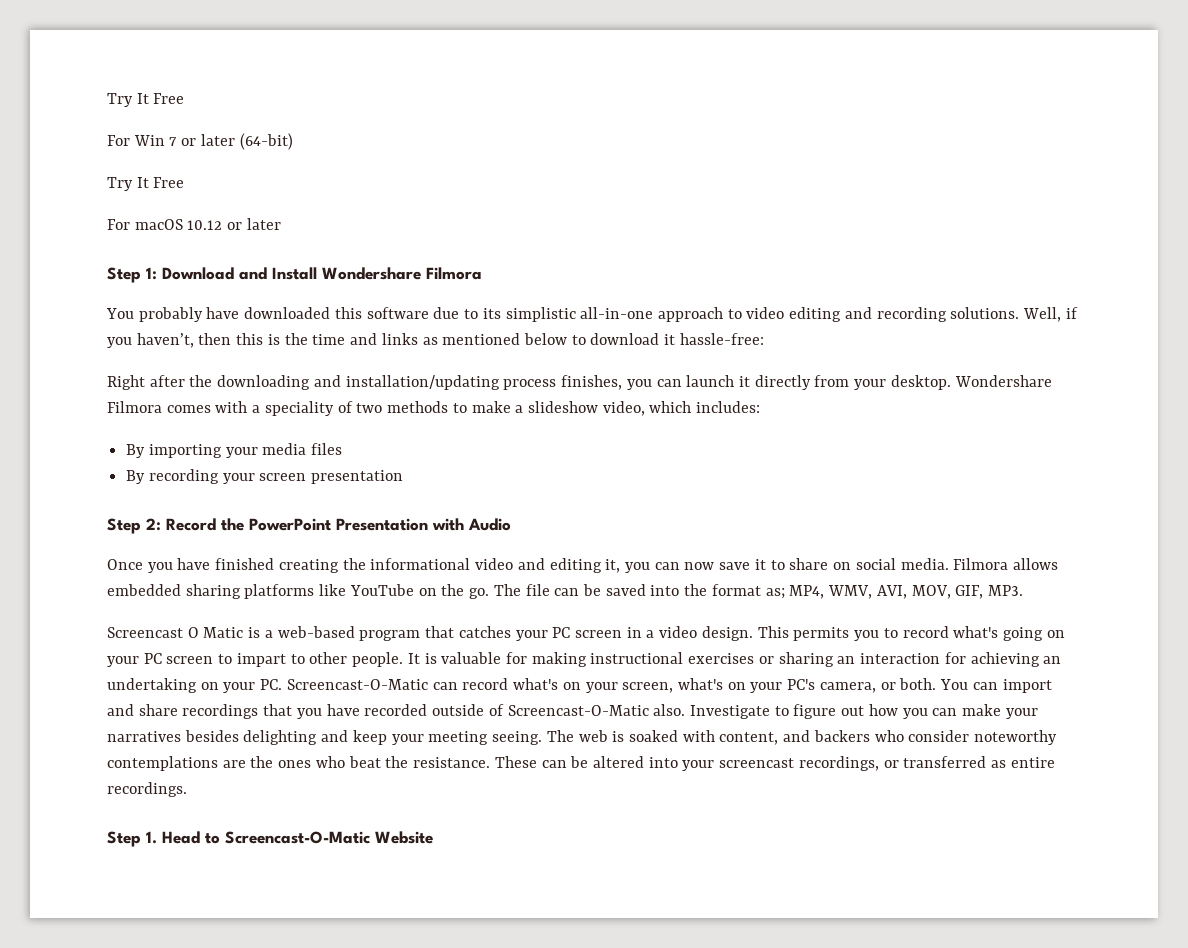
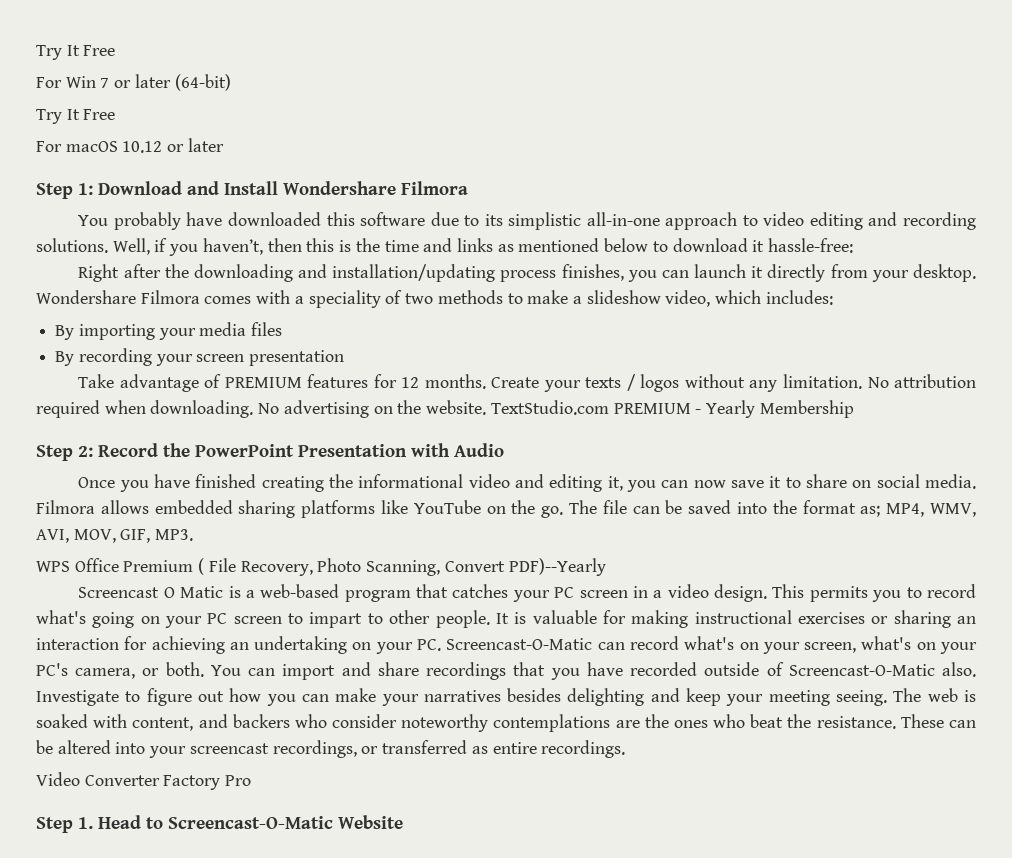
(404, 477) none -> [78,374,977,392] [36,400,854,418] // Take advantage of PREMIUM features for 12 months. Create your texts / logos without any limitation. No attribution required when downloading. No advertising on the website. TextStudio.com PREMIUM - Yearly Membership
(1023, 590) none -> [36,558,606,576] // WPS Office Premium ( File Recovery, Photo Scanning, Convert PDF)--Yearly
(187, 789) none -> [36,772,252,790] // Video Converter Factory Pro

